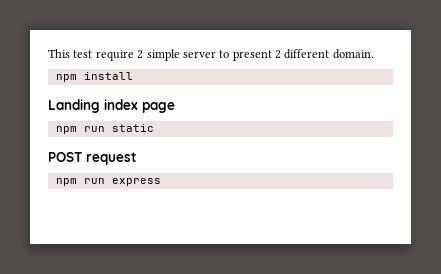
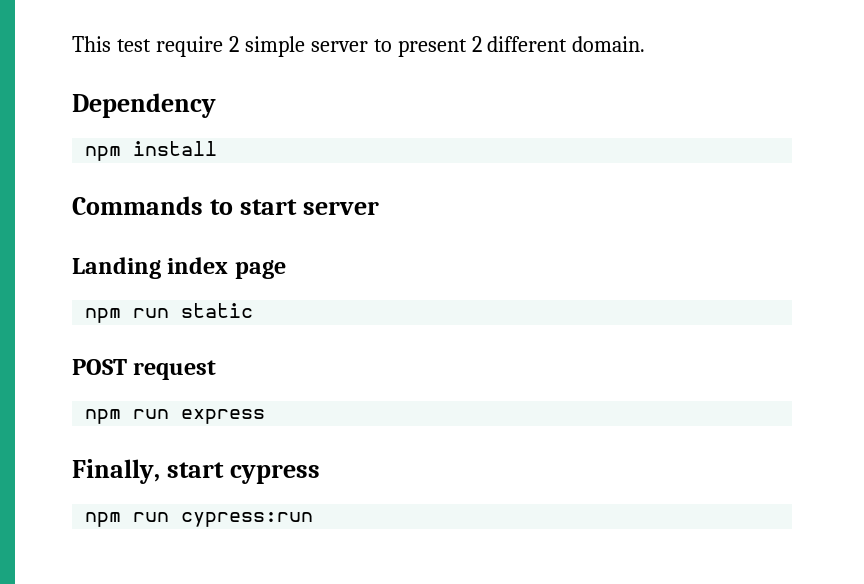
(374, 54) none -> [72,93,216,118] // Dependency
(133, 76) none -> [72,196,379,215] // Commands to start server
(161, 182) none -> [72,459,320,484] [85,512,314,527] // Finally, start cypress // npm run cypress:run

